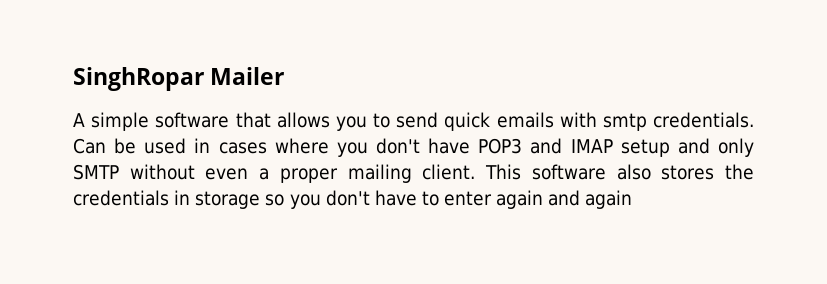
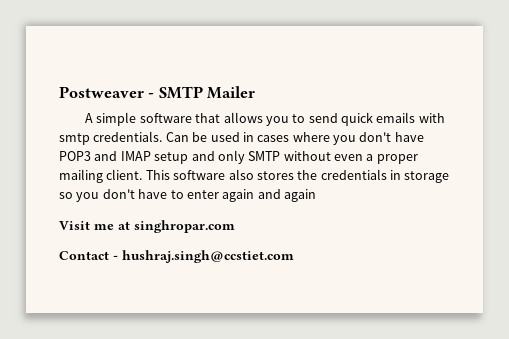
[73,67,204,91] SinghRopar -> [59,86,203,99] Postweaver - SMTP
(633, 199) none -> [59,220,235,233] [59,250,294,263] // Visit me at singhropar.com // Contact - hushraj.singh@ccstiet.com

